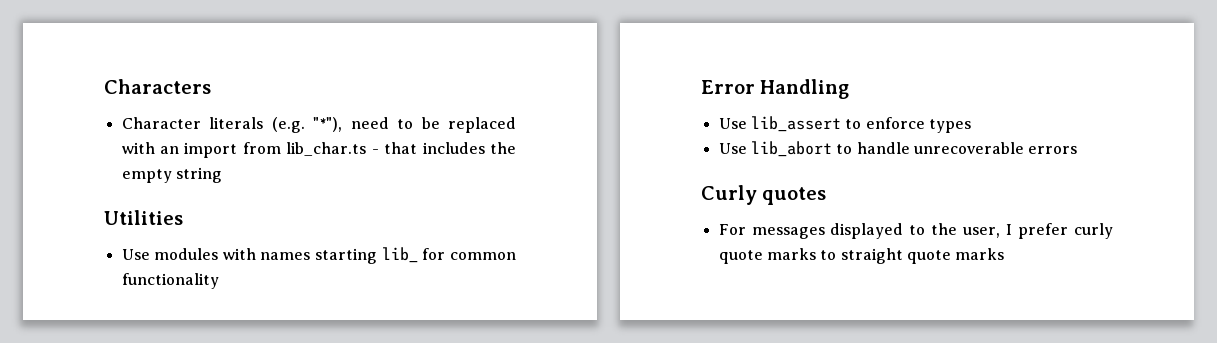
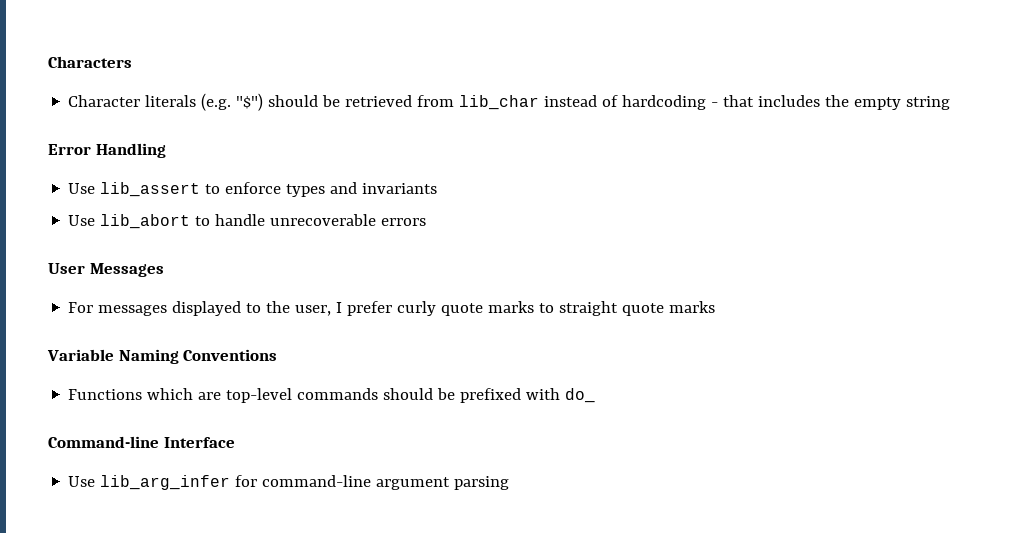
[313,117,516,133] [121,142,367,158] "*"), need to be replaced with an import from lib_char.ts -> [236,93,707,111] "$") should be retrieved from lib_char instead of hardcoding
[104,210,183,225] [121,247,516,264] [121,273,219,289] // Utilities // Use modules with names starting lib_ for common functionality -> (951, 103) none
(971, 126) none -> [330,182,438,194] and invariants
[701,185,827,205] Curly quotes -> [48,263,164,277] User Messages
(1005, 254) none -> [47,349,278,364] [68,388,596,403] [48,436,235,448] [68,475,510,490] // Variable Naming Conventions // Functions which are top-level commands should be prefixed with do_ // Command-line Interface // Use lib_arg_infer for command-line argument parsing

